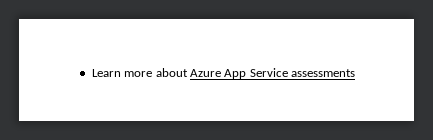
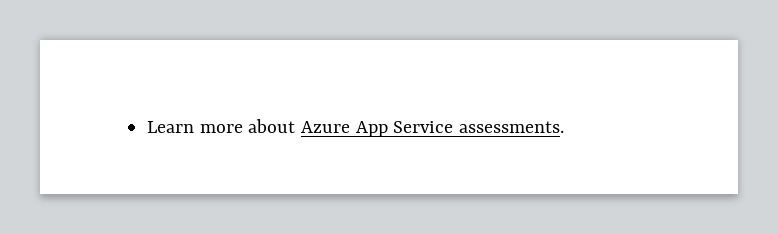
[291,69,355,77] assessments -> [459,121,565,133] assessments.

